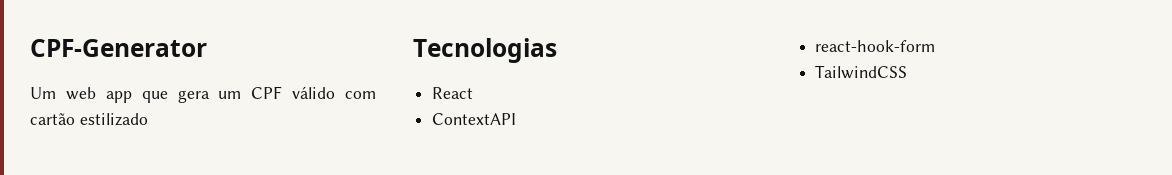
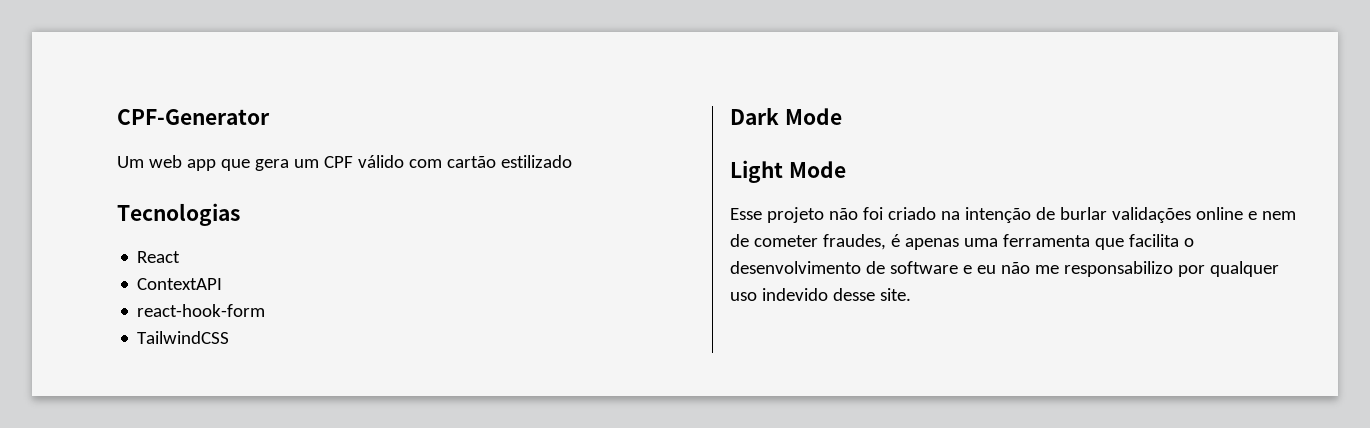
(908, 72) none -> [730,108,842,125] [730,160,846,183] [730,207,1296,223] [730,234,1194,250] [730,261,1279,277] [730,288,911,301] // Dark Mode // Light Mode // Esse projeto não foi criado na intenção de burlar validações online e nem de cometer fraudes, é apenas uma ferramenta que facilita o desenvolvimento de software e eu não me responsabilizo por qualquer uso indevido desse site.

